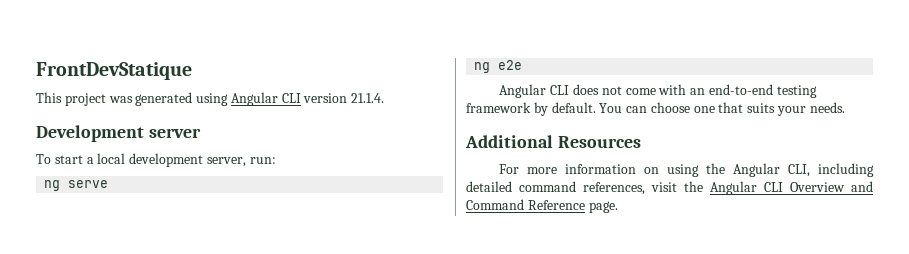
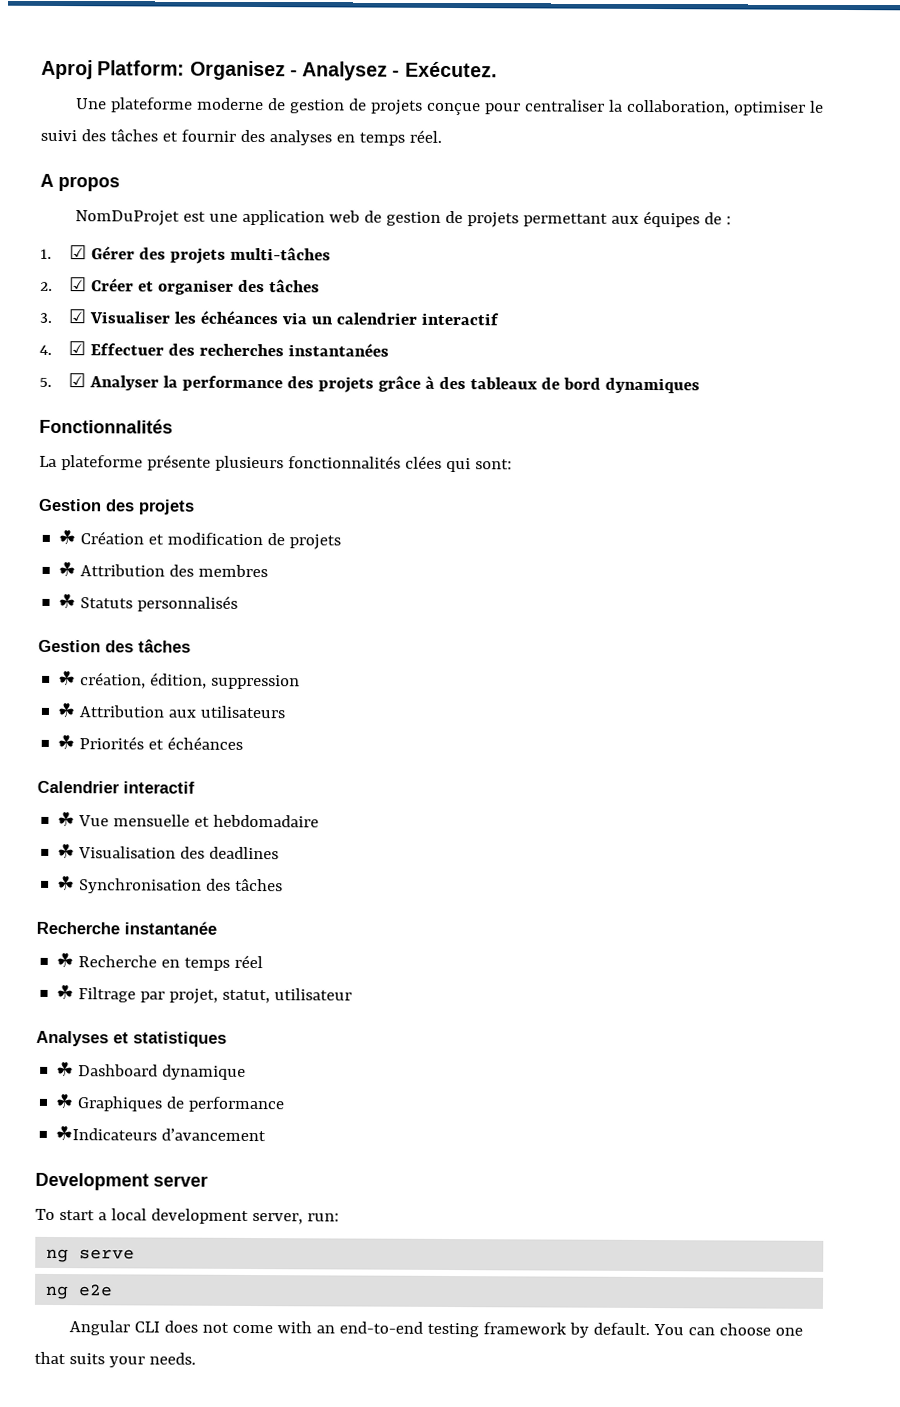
[36,62,192,80] [36,92,385,106] FrontDevStatique // This project was generated using Angular CLI version 21.1.4. -> [41,59,497,81] [76,97,825,116] [40,129,442,146] [40,173,120,192] [75,209,732,228] [40,245,332,264] [40,277,321,295] [39,309,500,326] [39,341,390,357] [39,373,701,394] [39,418,173,434] [39,454,512,473] [38,498,195,515] [58,530,342,550] [58,562,269,578] [58,594,239,612] [38,639,191,653] [58,671,301,690] [57,703,286,719] [57,735,244,750] [37,780,195,794] [57,812,320,828] [57,844,280,860] [57,876,284,894] [36,921,217,935] [56,953,264,971] [56,985,353,1004] [36,1030,227,1047] [56,1062,247,1080] [55,1094,286,1113] [55,1126,267,1142] Aproj Platform: Organisez - Analysez - Exécutez. // Une plateforme moderne de gestion de projets conçue pour centraliser la collaboration, optimiser le suivi des tâches et fournir des analyses en temps réel. // A propos // NomDuProjet est une application web de gestion de projets permettant aux équipes de : // 1. ☑ Gérer des projets multi-tâches // 2. ☑ Créer et organiser des tâches // 3. ☑ Visualiser les échéances via un calendrier interactif // 4. ☑ Effectuer des recherches instantanées // 5. ☑ Analyser la performance des projets grâce à des tableaux de bord dynamiques // Fonctionnalités // La plateforme présente plusieurs fonctionnalités clées qui sont: // Gestion des projets // ☘ Création et modification de projets // ☘ Attribution des membres // ☘ Statuts personnalisés // Gestion des tâches // ☘ création, édition, suppression // ☘ Attribution aux utilisateurs // ☘ Priorités et échéances // Calendrier interactif // ☘ Vue mensuelle et hebdomadaire // ☘ Visualisation des deadlines // ☘ Synchronisation des tâches // Recherche instantanée // ☘ Recherche en temps réel // ☘ Filtrage par projet, statut, utilisateur // Analyses et statistiques // ☘ Dashboard dynamique // ☘ Graphiques de performance // ☘Indicateurs d’avancement
[465,135,641,148] [499,163,874,177] [466,181,873,195] [466,199,618,213] // Additional Resources // For more information on using the Angular CLI, including detailed command references, visit the Angular CLI Overview and Command Reference page. -> (196, 1358) none

